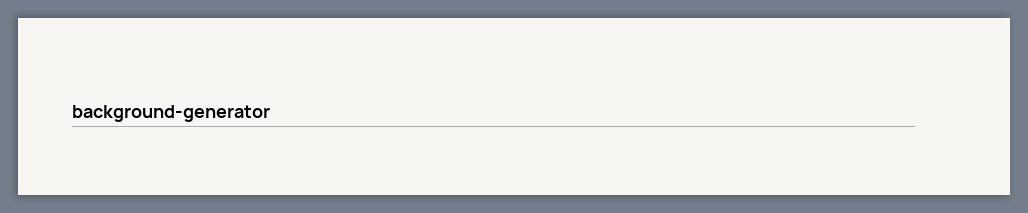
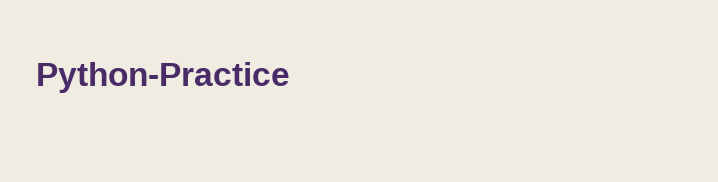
[72,105,270,122] background-generator -> [36,62,290,93] Python-Practice

